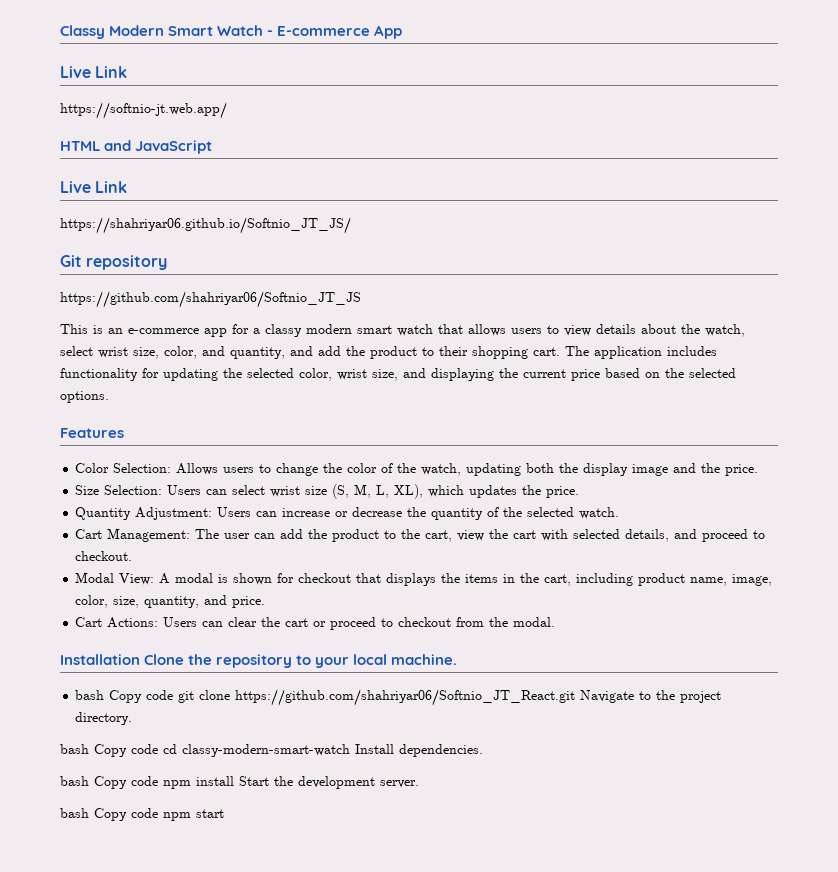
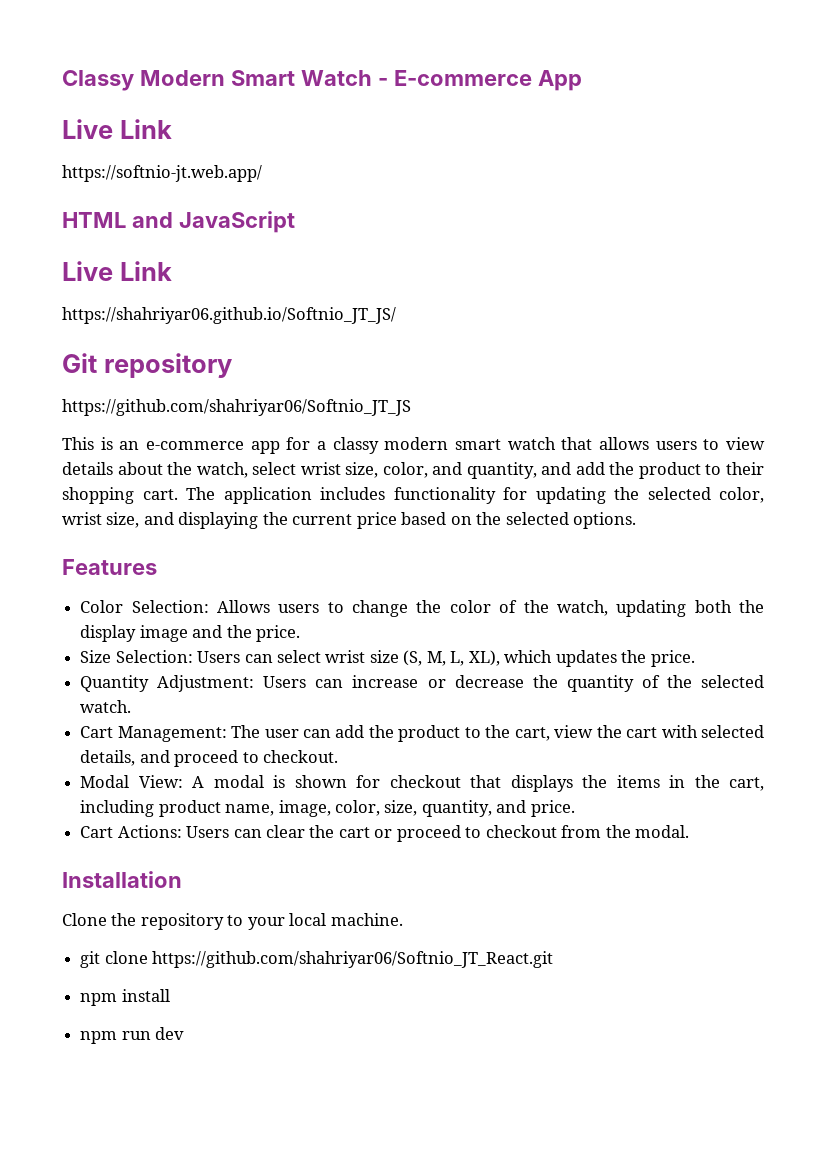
(140, 659) none -> (182, 879) //
[75,690,174,703] bash Copy code -> (403, 919) none
[580,690,722,703] [75,712,133,725] [60,744,483,757] [60,776,419,789] [60,808,224,821] Navigate to the project directory. // bash Copy code cd classy-modern-smart-watch Install dependencies. // bash Copy code npm install Start the development server. // bash Copy code npm start -> [80,989,170,1006] [80,1027,185,1044] // npm install // npm run dev

